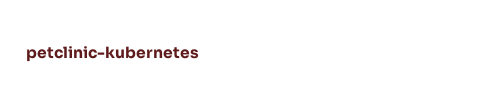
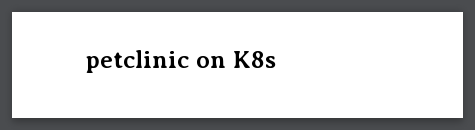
[26,46,199,62] petclinic-kubernetes -> [86,50,276,73] petclinic on K8s

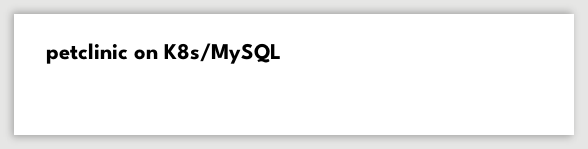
[232,51,276,68] K8s -> [164,43,282,64] K8s/MySQL

